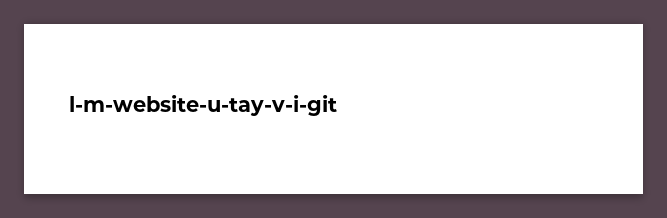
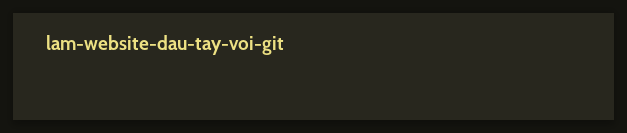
[69,95,337,116] l-m-website-u-tay-v-i-git -> [46,35,284,55] lam-website-dau-tay-voi-git

